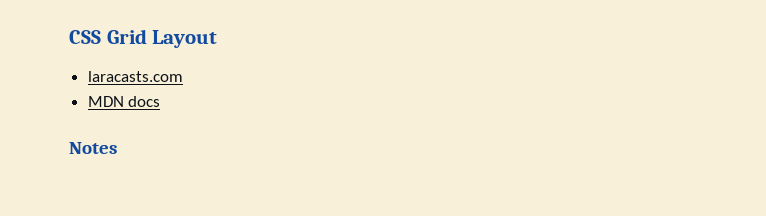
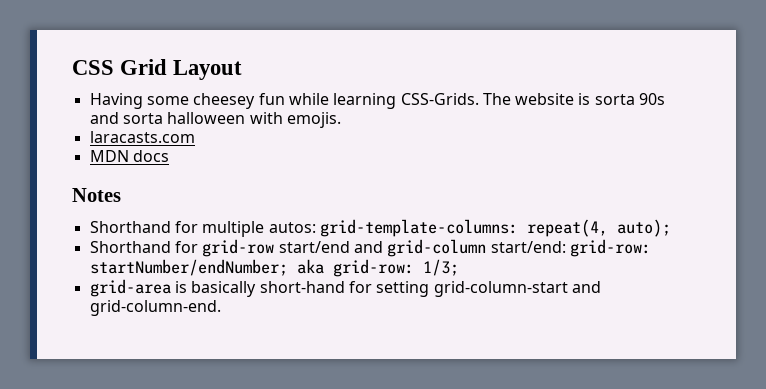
[87,71,183,82] [87,96,161,107] [69,142,117,154] laracasts.com // MDN docs // Notes -> [89,93,666,109] [89,112,341,128] [89,131,195,143] [89,150,169,162] [72,188,121,202] [89,219,671,237] [89,239,651,257] [89,259,459,277] [89,279,601,297] [89,300,221,316] Having some cheesey fun while learning CSS-Grids. The website is sorta 90s and sorta halloween with emojis. // laracasts.com // MDN docs // Notes // Shorthand for multiple autos: grid-template-columns: repeat(4, auto); // Shorthand for grid-row start/end and grid-column start/end: grid-row: startNumber/endNumber; aka grid-row: 1/3; // grid-area is basically short-hand for setting grid-column-start and grid-column-end.

